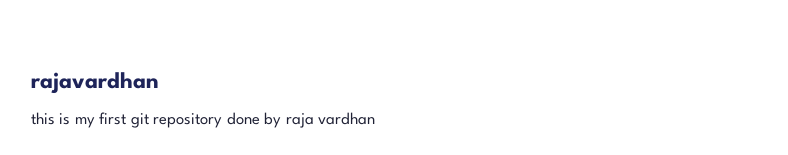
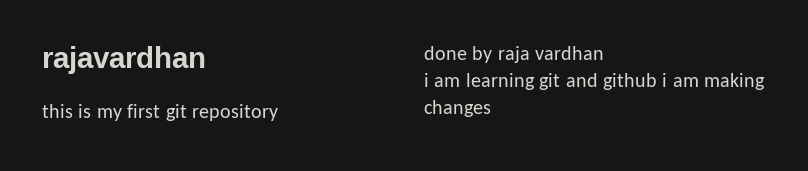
(223, 120) none -> (278, 112) //
(376, 118) none -> [424,73,766,90] [424,100,491,117] // i am learning git and github i am making changes

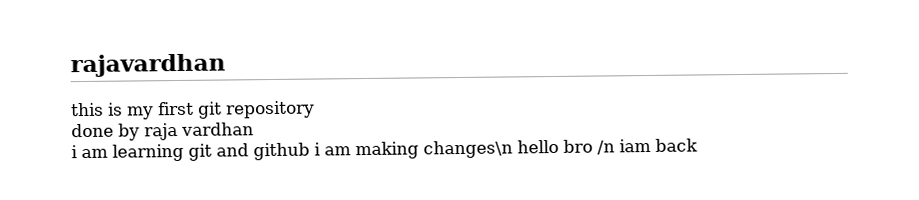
[424,100,491,117] changes -> [423,138,698,159] changes\n hello bro /n iam back

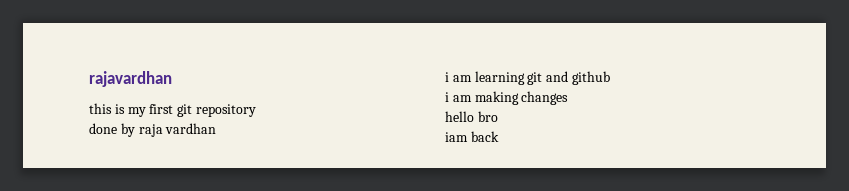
(310, 151) none -> (610, 78) //
[423,140,513,159] changes\n -> [521,91,569,105] changes //
[597,140,615,155] /n -> (498, 116) //

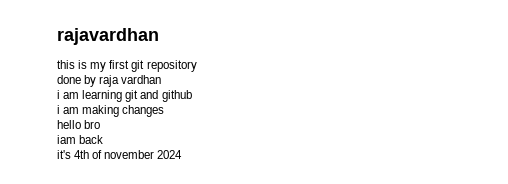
(499, 136) none -> [57,150,183,159] // it's 4th of november 2024

